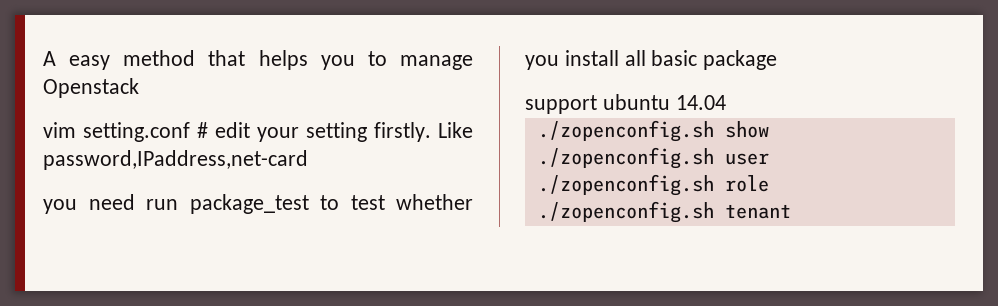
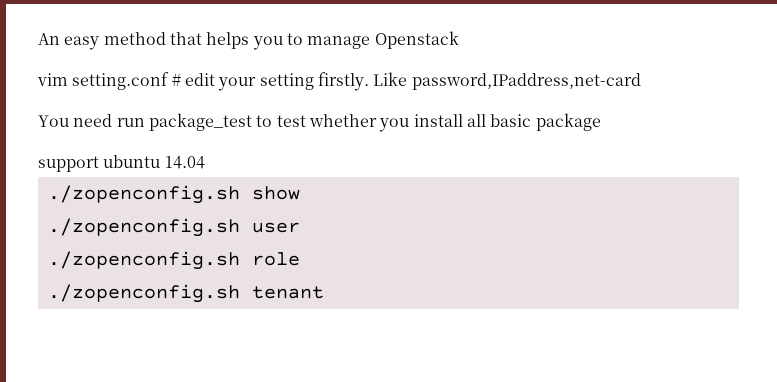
[43,51,56,66] A -> [38,33,60,45] An
[43,199,77,214] you -> [38,115,69,127] You

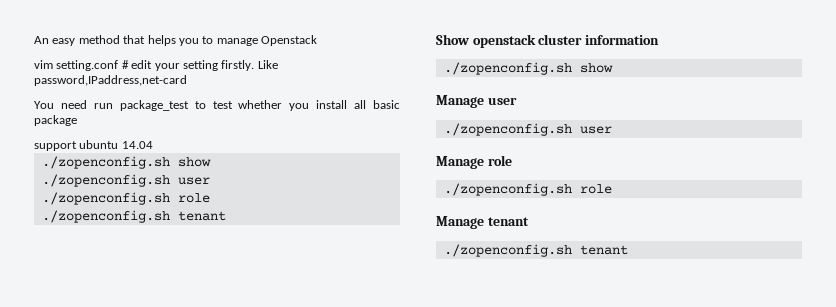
(324, 292) none -> [436,34,659,48] [443,62,613,75] [436,95,517,108] [443,123,612,136] [436,155,512,169] [443,183,612,196] [436,216,529,229] [443,244,628,257] // Show openstack cluster information // ./zopenconfig.sh show // Manage user // ./zopenconfig.sh user // Manage role // ./zopenconfig.sh role // Manage tenant // ./zopenconfig.sh tenant

